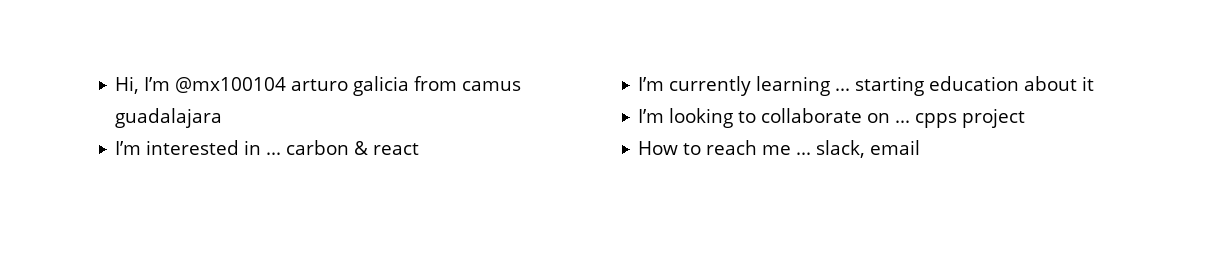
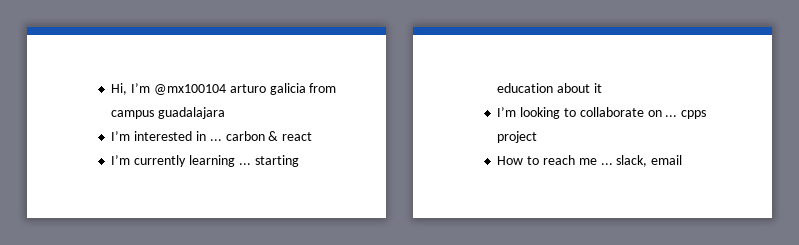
[462,81,522,91] camus -> [111,110,155,119] campus

